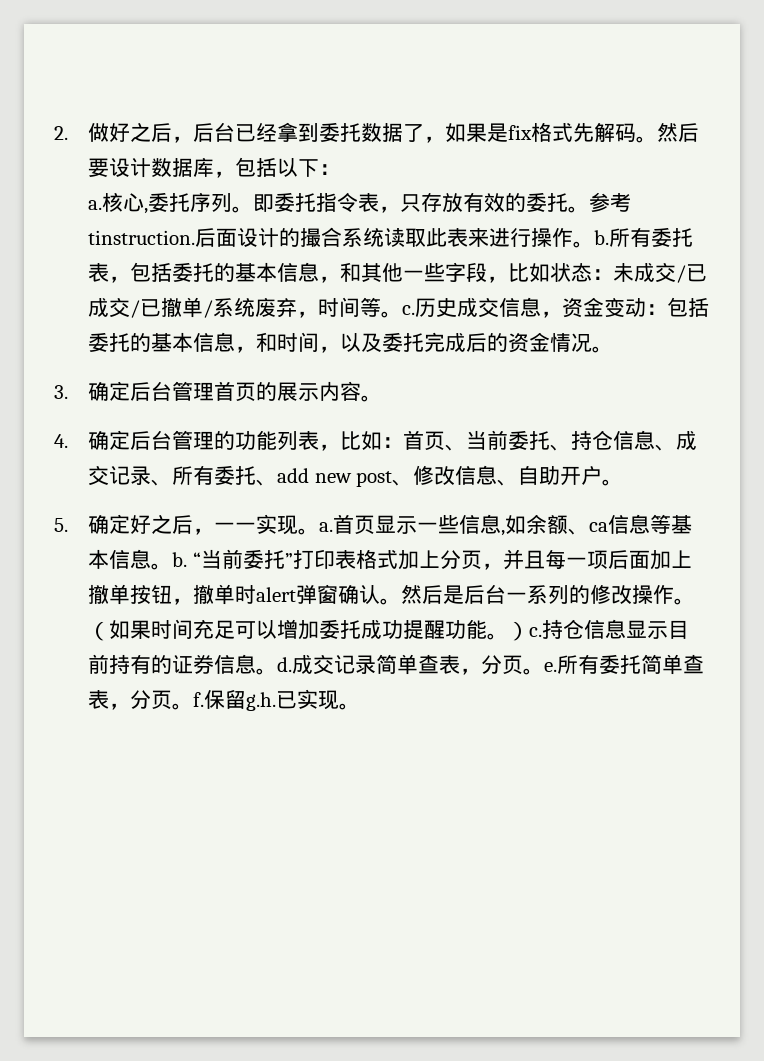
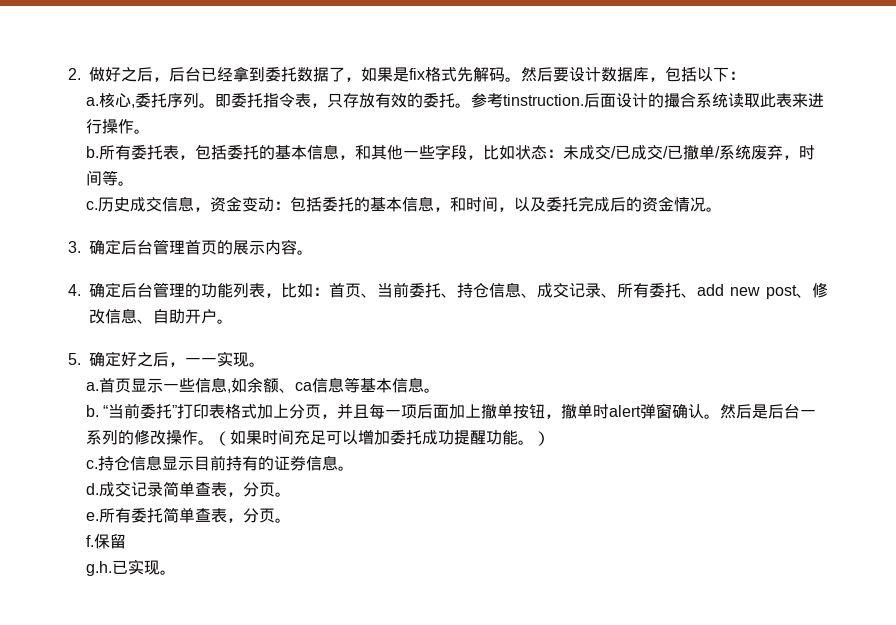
(595, 244) none -> (151, 131) //
(403, 314) none -> (135, 183) //
(320, 531) none -> (265, 364) //
(173, 566) none -> (441, 390) //
(530, 631) none -> (551, 438) //
(278, 671) none -> (355, 468) //
(545, 671) none -> (292, 494) //
(194, 706) none -> (292, 520) //
(247, 699) none -> (127, 541) //

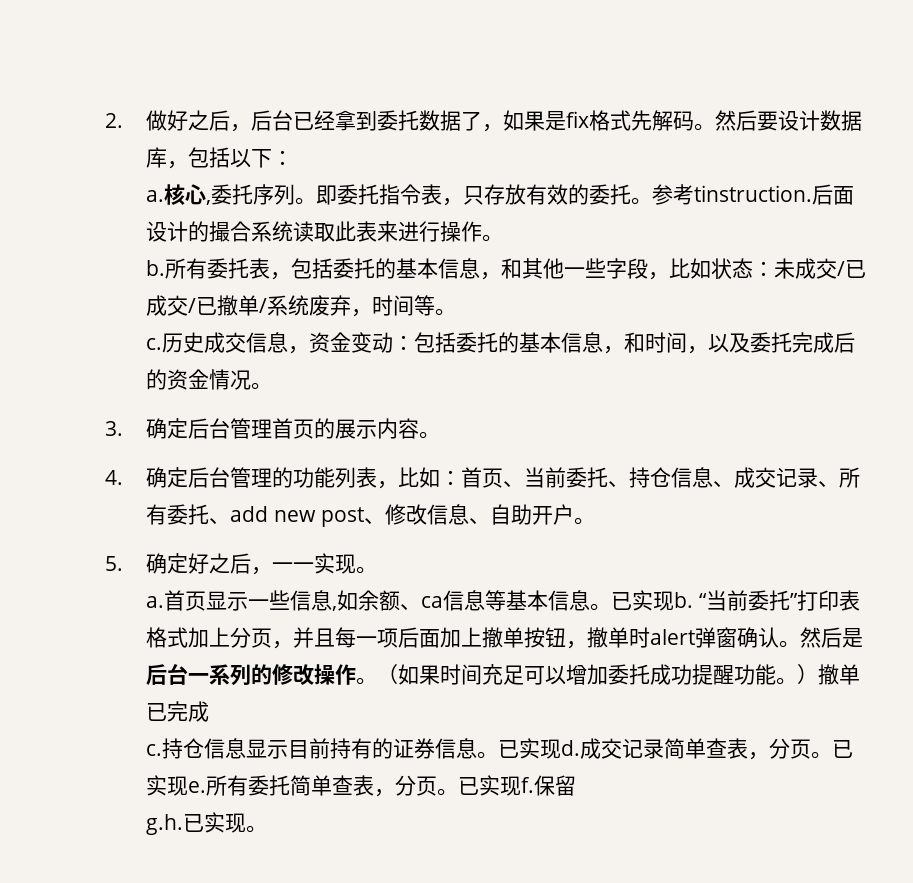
(441, 390) // -> [611,590,675,611] 已实现
(551, 438) none -> [818,664,861,685] [146,701,210,722] 撤单已完成
(355, 468) // -> [498,738,562,759] 已实现
(292, 494) // -> [832,740,854,758] [146,775,189,796] 已实现
(292, 520) // -> [458,775,522,796] 已实现

